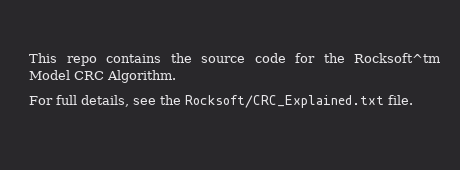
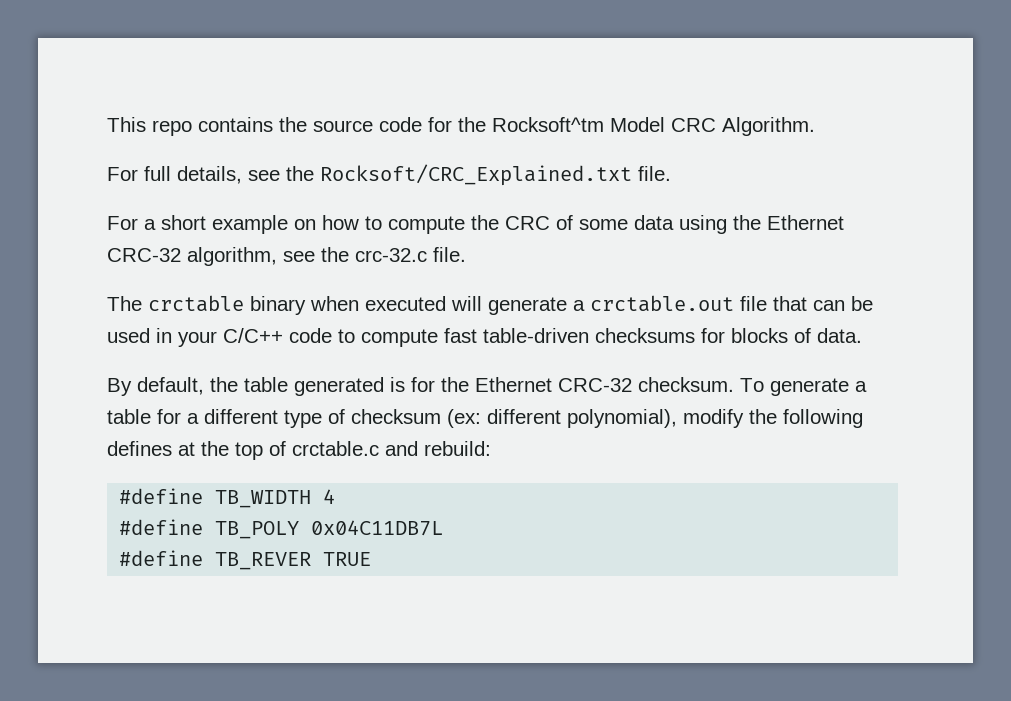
(413, 100) none -> [107,215,844,234] [107,247,466,266] [107,295,873,315] [107,328,862,347] [107,377,867,396] [107,409,863,428] [107,441,491,460] [119,488,336,508] [119,519,444,539] [119,550,372,570] // For a short example on how to compute the CRC of some data using the Ethernet CRC-32 algorithm, see the crc-32.c file. // The crctable binary when executed will generate a crctable.out file that can be used in your C/C++ code to compute fast table-driven checksums for blocks of data. // By default, the table generated is for the Ethernet CRC-32 checksum. To generate a table for a different type of checksum (ex: different polynomial), modify the following defines at the top of crctable.c and rebuild: // #define TB_WIDTH 4 // #define TB_POLY 0x04C11DB7L // #define TB_REVER TRUE

